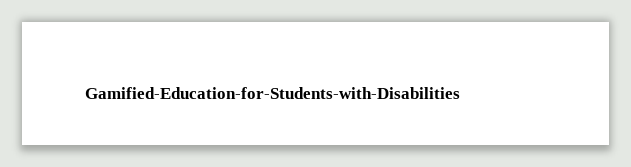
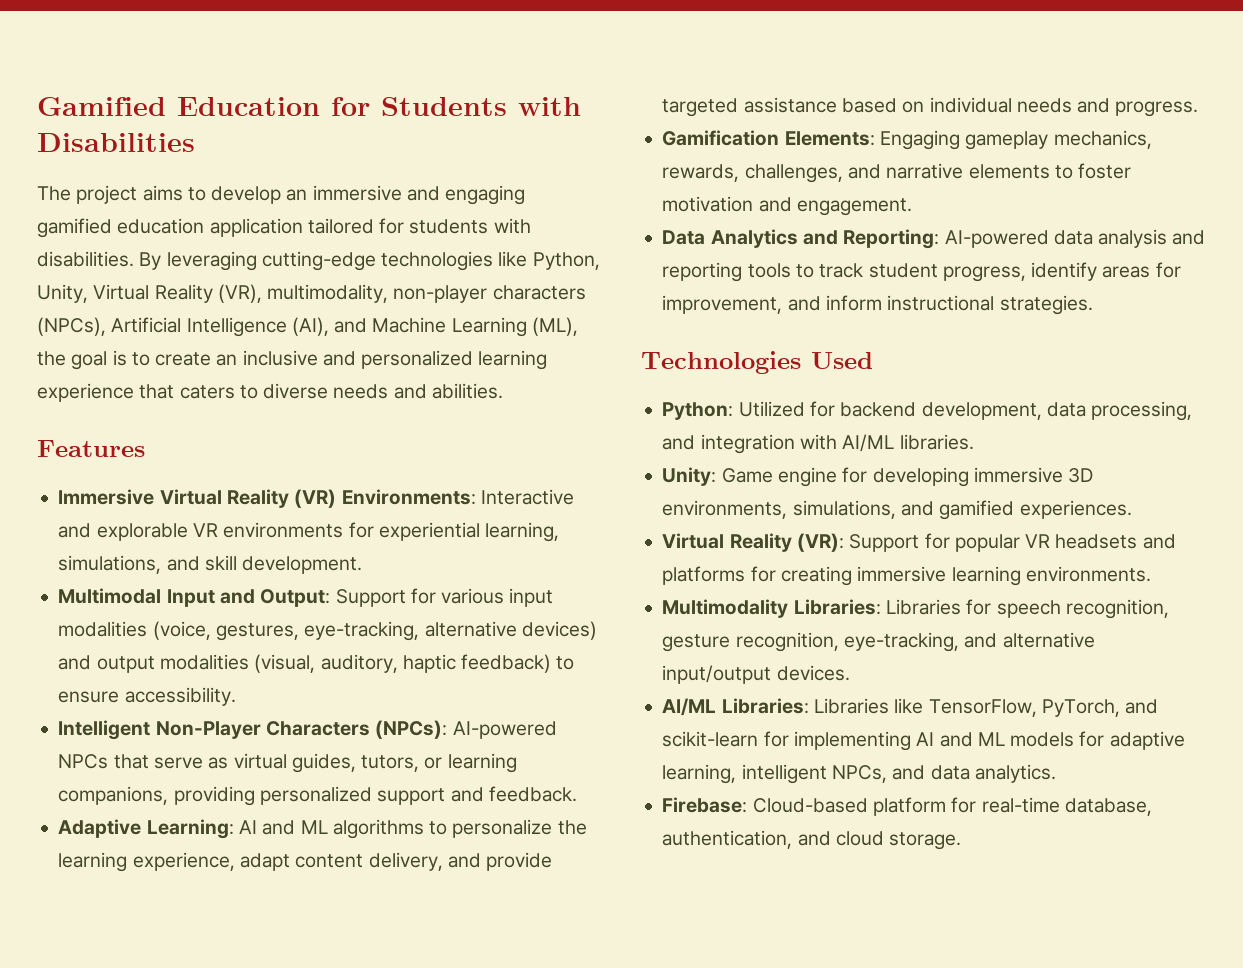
[85,87,460,99] Gamified-Education-for-Students-with-Disabilities -> [37,97,581,116] [37,133,195,152] [37,185,526,205] [37,218,531,238] [37,251,600,271] [37,284,586,303] [37,317,578,337] [37,350,548,370] [37,383,503,402] [37,440,145,457] [58,489,574,508] [58,522,560,542] [58,555,363,574] [58,588,554,607] [58,621,597,641] [58,654,575,673] [58,687,236,706] [58,720,557,740] [58,753,517,773] [58,786,577,806] [58,819,587,839] [58,852,553,872] [662,97,1199,117] [662,130,1152,150] [662,163,1132,183] [662,196,912,216] [662,229,1206,249] [662,262,1181,282] [662,295,1093,315] [641,351,873,374] [662,401,1193,421] [662,434,974,454] [662,467,1094,487] [662,500,1132,520] [662,533,1176,552] [662,566,1151,586] [662,599,1169,619] [662,632,1095,652] [662,665,850,684] [662,698,1159,717] [662,731,1185,751] [662,764,1056,784] [662,797,1152,816] [662,830,962,850] Gamified Education for Students with Disabilities // The project aims to develop an immersive and engaging gamified education application tailored for students with disabilities. By leveraging cutting-edge technologies like Python, Unity, Virtual Reality (VR), multimodality, non-player characters (NPCs), Artificial Intelligence (AI), and Machine Learning (ML), the goal is to create an inclusive and personalized learning experience that caters to diverse needs and abilities. // Features // Immersive Virtual Reality (VR) Environments: Interactive and explorable VR environments for experiential learning, simulations, and skill development. // Multimodal Input and Output: Support for various input modalities (voice, gestures, eye-tracking, alternative devices) and output modalities (visual, auditory, haptic feedback) to ensure accessibility. // Intelligent Non-Player Characters (NPCs): AI-powered NPCs that serve as virtual guides, tutors, or learning companions, providing personalized support and feedback. // Adaptive Learning: AI and ML algorithms to personalize the learning experience, adapt content delivery, and provide targeted assistance based on individual needs and progress. // Gamification Elements: Engaging gameplay mechanics, rewards, challenges, and narrative elements to foster motivation and engagement. // Data Analytics and Reporting: AI-powered data analysis and reporting tools to track student progress, identify areas for improvement, and inform instructional strategies. // Technologies Used // Python: Utilized for backend development, data processing, and integration with AI/ML libraries. // Unity: Game engine for developing immersive 3D environments, simulations, and gamified experiences. // Virtual Reality (VR): Support for popular VR headsets and platforms for creating immersive learning environments. // Multimodality Libraries: Libraries for speech recognition, gesture recognition, eye-tracking, and alternative input/output devices. // AI/ML Libraries: Libraries like TensorFlow, PyTorch, and scikit-learn for implementing AI and ML models for adaptive learning, intelligent NPCs, and data analytics. // Firebase: Cloud-based platform for real-time database, authentication, and cloud storage.

